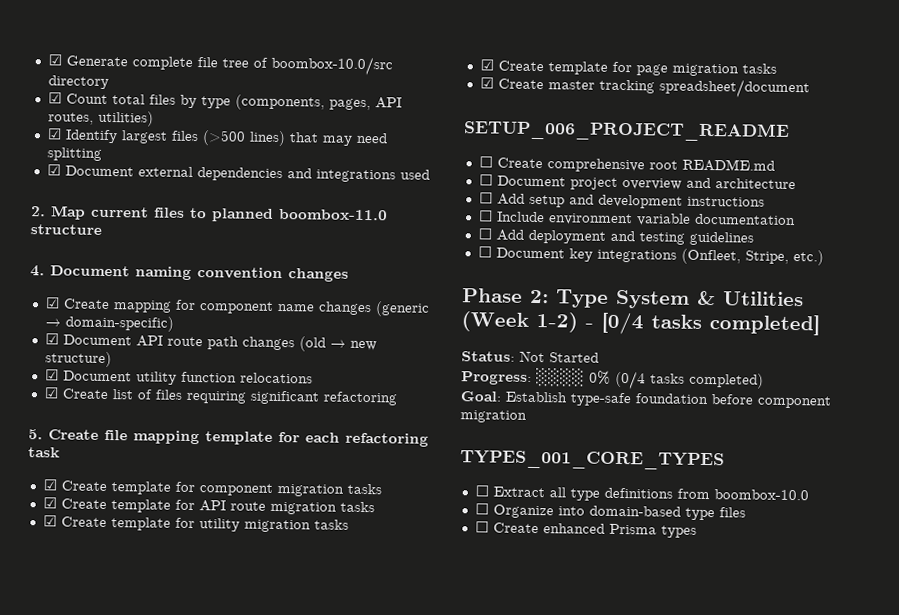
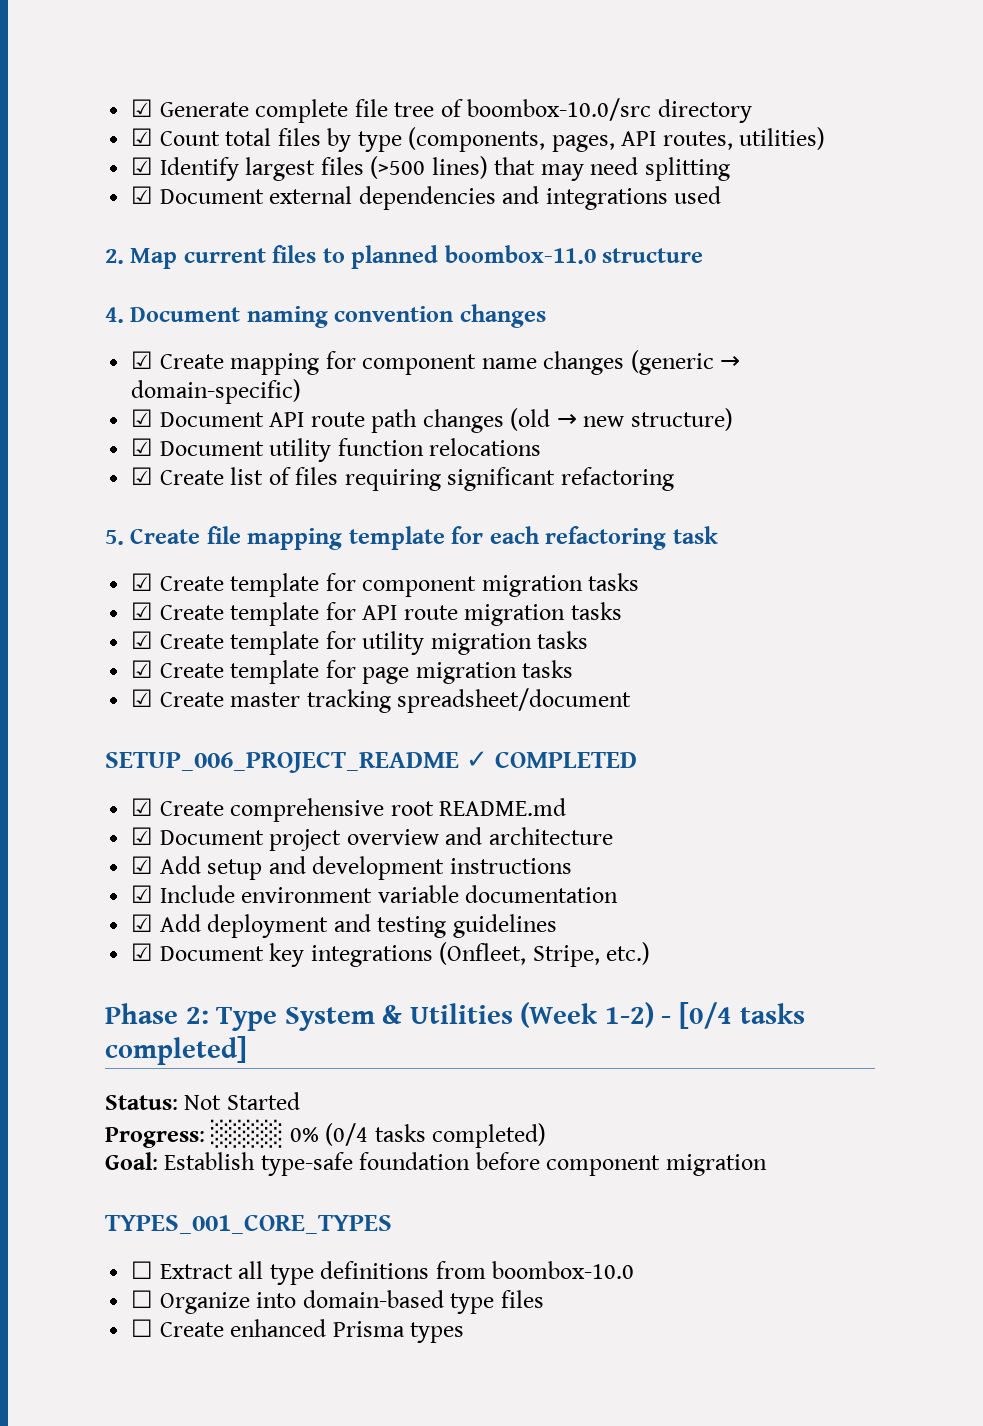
[478,156,493,168] // ☐ -> [466,751,638,768] [131,798,154,816] ✓ COMPLETED // ☑
[478,174,493,186] ☐ -> [131,827,154,845] ☑
[478,192,493,204] ☐ -> [131,856,154,874] ☑
[478,210,493,222] ☐ -> [131,885,154,903] ☑
[477,228,492,240] ☐ -> [131,914,154,932] ☑
[477,246,492,258] ☐ -> [131,943,154,961] ☑

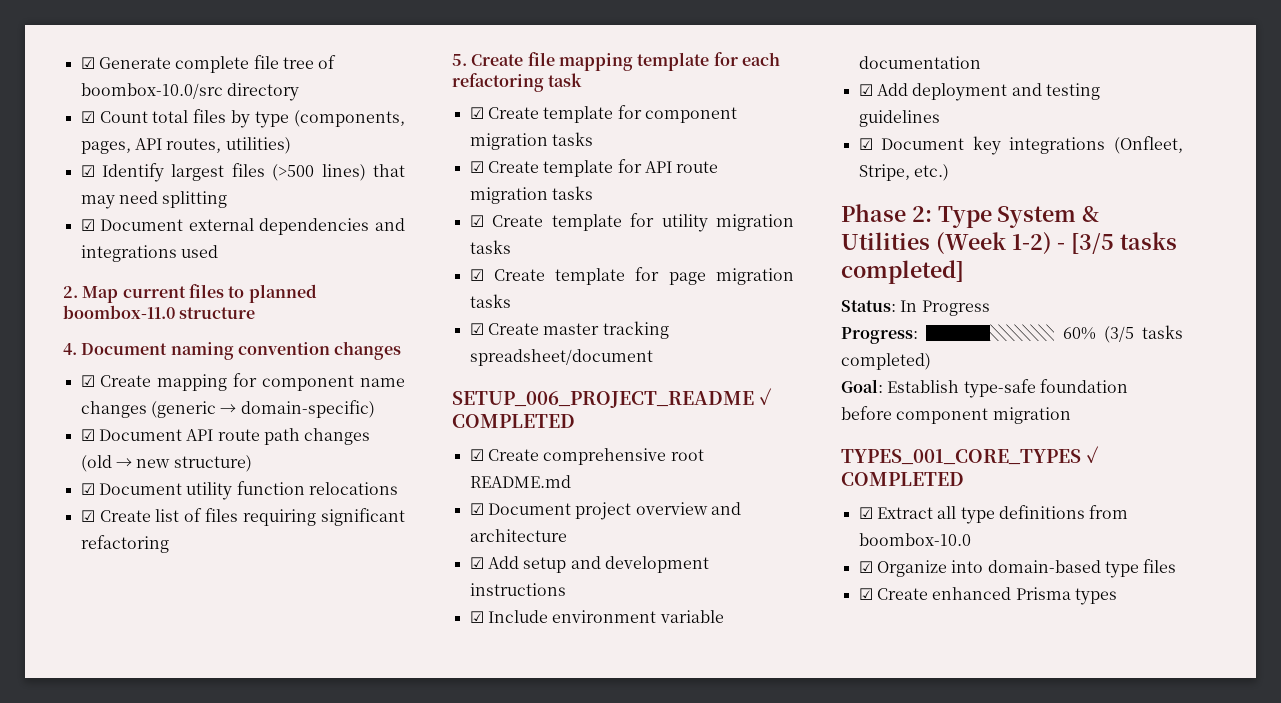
[679,1002,733,1029] [0/4 -> [1071,233,1115,254] [3/5
[184,1092,300,1110] Not Started -> [900,300,990,316] In Progress
[211,1119,369,1148] ░░░░ 0% (0/4 -> [926,324,1134,343] ████░░░░ 60% (3/5
[131,1261,154,1279] // ☐ -> [1086,446,1099,463] [841,472,964,486] [858,507,873,519] ✓ COMPLETED // ☑
[131,1290,154,1308] ☐ -> [858,561,873,573] ☑
[131,1319,154,1337] ☐ -> [858,588,873,600] ☑

